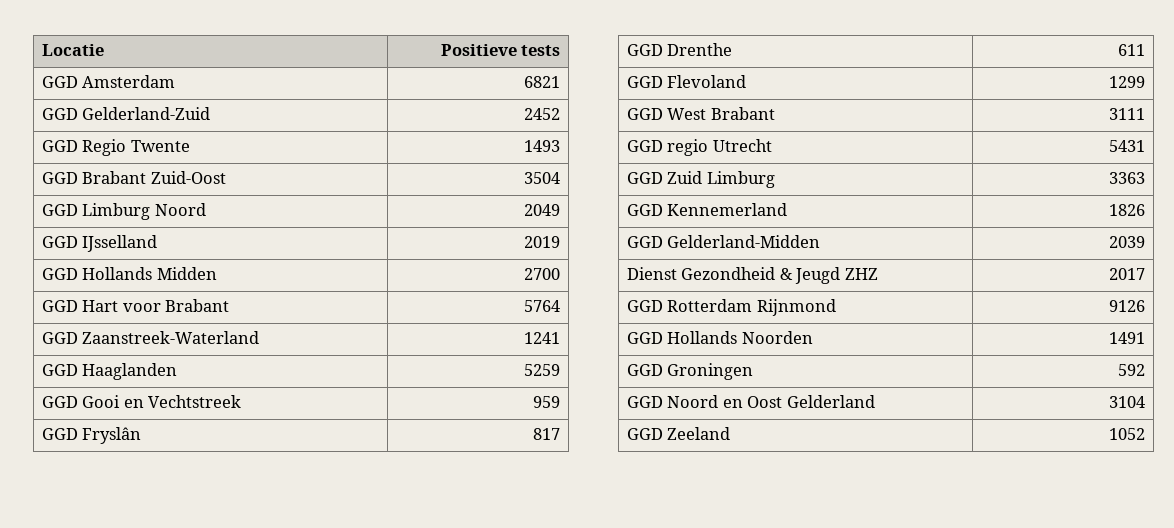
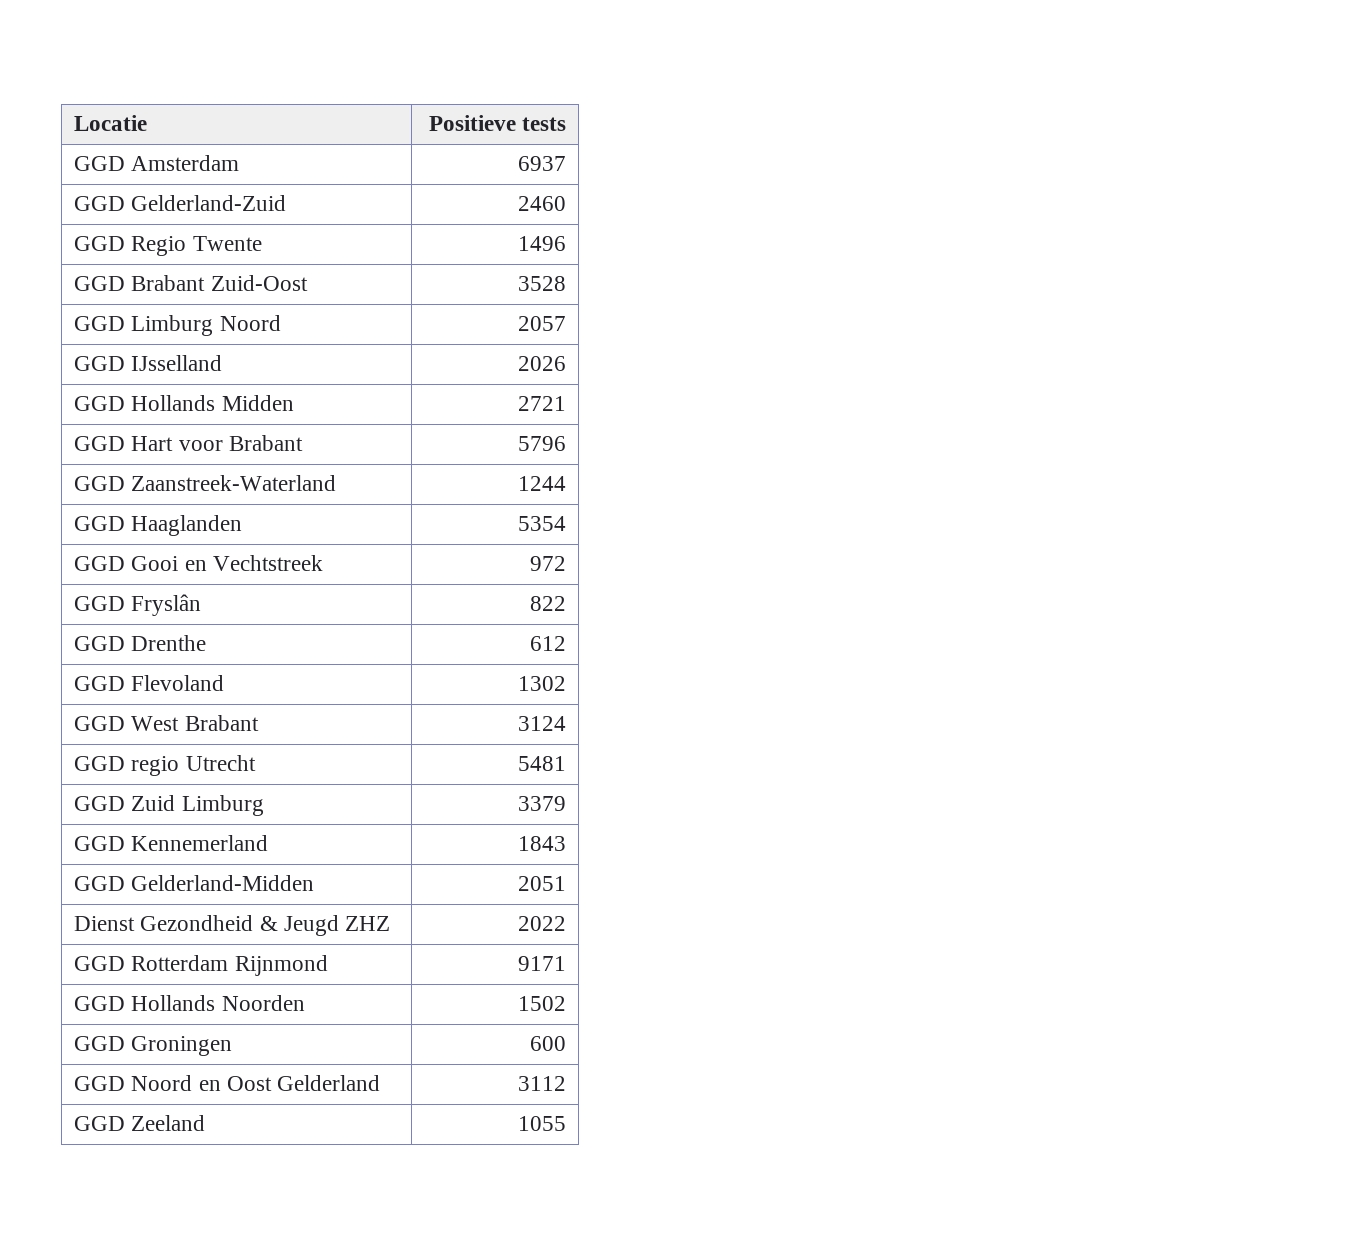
[524,76,561,88] 6821 -> [517,156,566,171] 6937
[524,108,561,120] 2452 -> [517,196,566,211] 2460
[524,140,561,152] 1493 -> [517,236,566,251] 1496
[524,172,561,184] 3504 -> [517,276,566,291] 3528
[524,204,561,216] 2049 -> [517,316,566,331] 2057
[524,236,561,248] 2019 -> [517,356,566,371] 2026
[524,268,561,280] 2700 -> [517,396,566,411] 2721
[524,300,561,312] 5764 -> [517,436,566,451] 5796
[524,332,561,344] 1241 -> [517,476,566,491] 1244
[524,364,561,376] 5259 -> [517,516,566,531] 5354
[533,396,561,408] 959 -> [529,556,566,571] 972
[533,428,561,440] 817 -> [529,596,566,611] 822
[1118,44,1146,56] 611 -> [529,636,566,651] 612
[1109,76,1146,88] 1299 -> [517,676,566,691] 1302
[1109,108,1146,120] 3111 -> [517,716,566,731] 3124
[1109,140,1146,152] 5431 -> [517,756,566,771] 5481
[1109,172,1146,184] 3363 -> [517,796,566,811] 3379
[1109,204,1146,216] 1826 -> [517,836,566,851] 1843
[1109,236,1146,248] 2039 -> [517,876,566,891] 2051
[1109,268,1146,280] 2017 -> [517,916,566,931] 2022
[1109,300,1146,312] 9126 -> [517,956,566,971] 9171
[1109,332,1146,344] 1491 -> [517,996,566,1011] 1502
[1118,364,1146,376] 592 -> [529,1036,566,1051] 600
[1109,396,1146,408] 3104 -> [517,1076,566,1091] 3112
[1109,428,1146,440] 1052 -> [517,1116,566,1131] 1055

